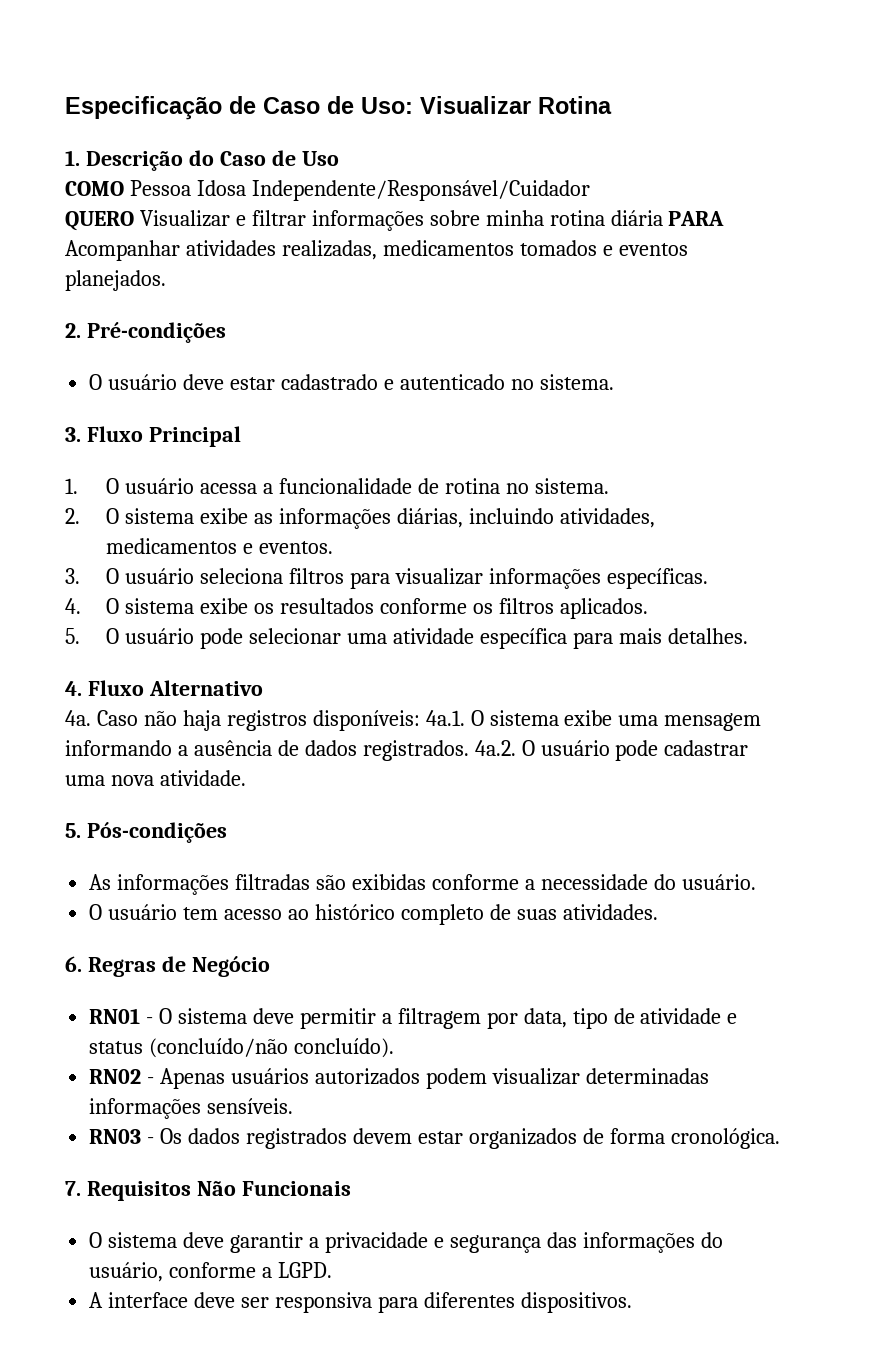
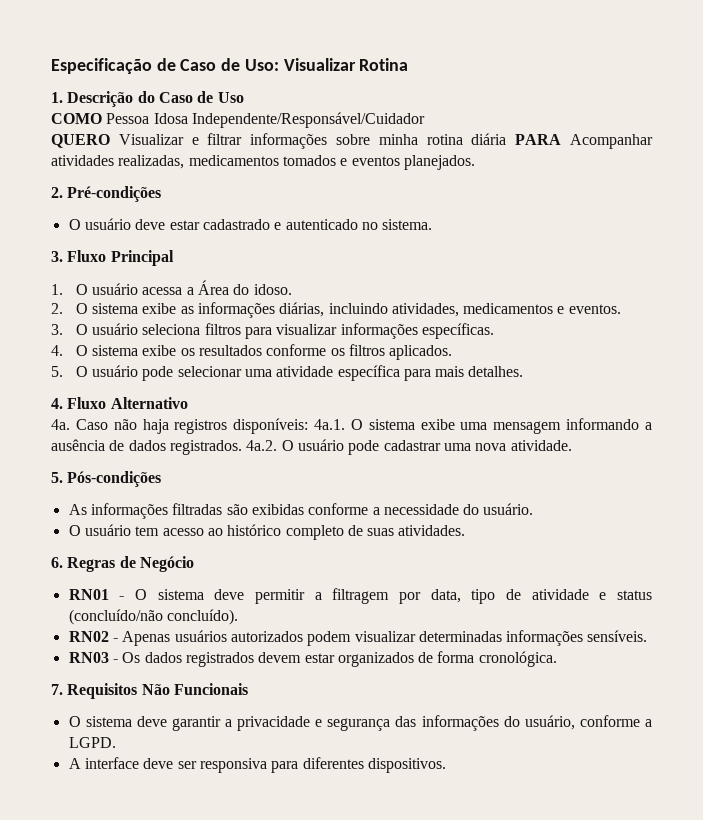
[278,478,609,494] funcionalidade de rotina no sistema. -> [197,280,292,295] Área do idoso.

